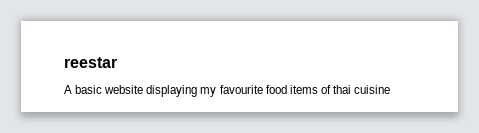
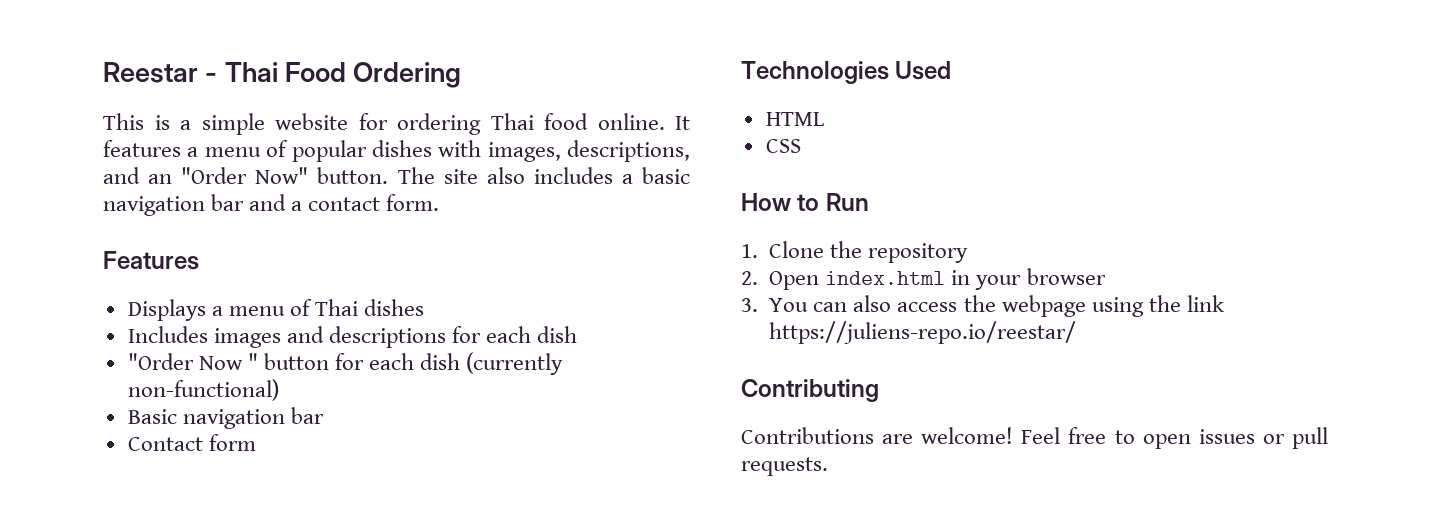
[64,57,117,68] [64,85,391,97] reestar // A basic website displaying my favourite food items of thai cuisine -> [103,62,462,88] [103,113,690,135] [103,140,690,162] [103,167,691,184] [103,194,440,216] [103,251,199,270] [127,299,425,321] [127,326,578,348] [127,352,564,375] [127,379,279,401] [127,407,324,429] [127,434,256,451] [741,61,952,84] [765,112,824,126] [765,139,801,153] [741,193,869,211] [741,241,969,263] [741,268,1106,290] [741,295,1224,317] [769,321,1077,344] [741,379,879,402] [741,427,1328,449] [741,457,828,476] Reestar - Thai Food Ordering // This is a simple website for ordering Thai food online. It features a menu of popular dishes with images, descriptions, and an "Order Now" button. The site also includes a basic navigation bar and a contact form. // Features // Displays a menu of Thai dishes // Includes images and descriptions for each dish // "Order Now " button for each dish (currently non-functional) // Basic navigation bar // Contact form // Technologies Used // HTML // CSS // How to Run // 1. Clone the repository // 2. Open index.html in your browser // 3. You can also access the webpage using the link https://juliens-repo.io/reestar/ // Contributing // Contributions are welcome! Feel free to open issues or pull requests.

